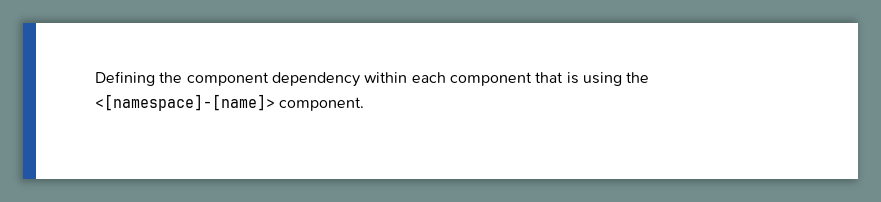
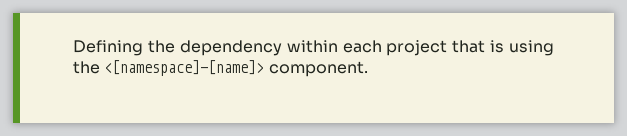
[186,72,269,86] component -> (175, 46) none
[449,72,532,86] component -> [386,40,448,56] project

